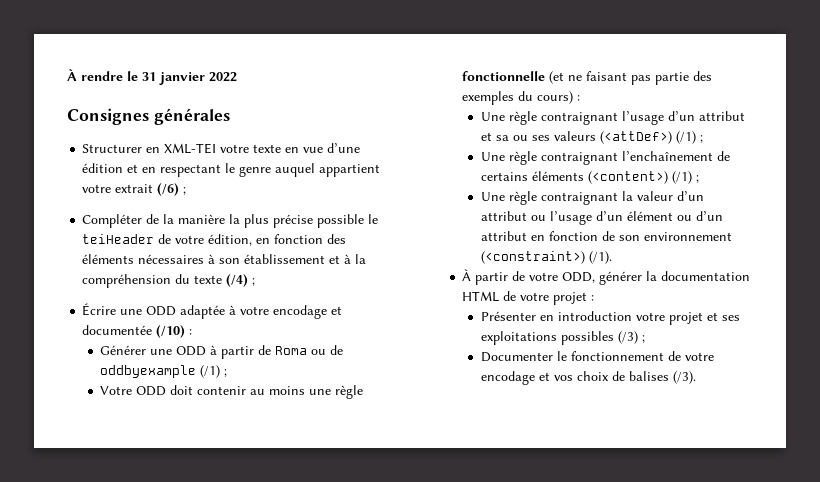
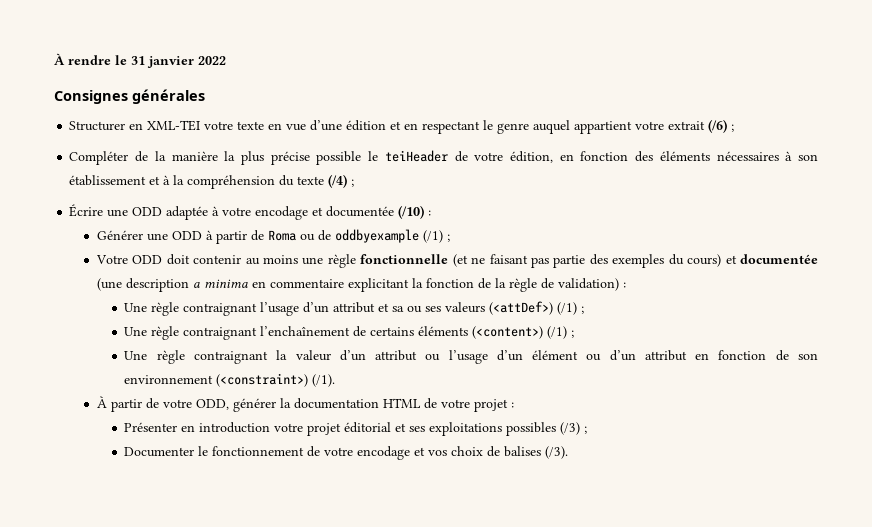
(574, 97) none -> [725,254,818,264] [96,278,619,292] et documentée (une description a minima en commentaire explicitant la fonction de la règle de validation)
(703, 318) none -> [344,422,392,433] éditorial

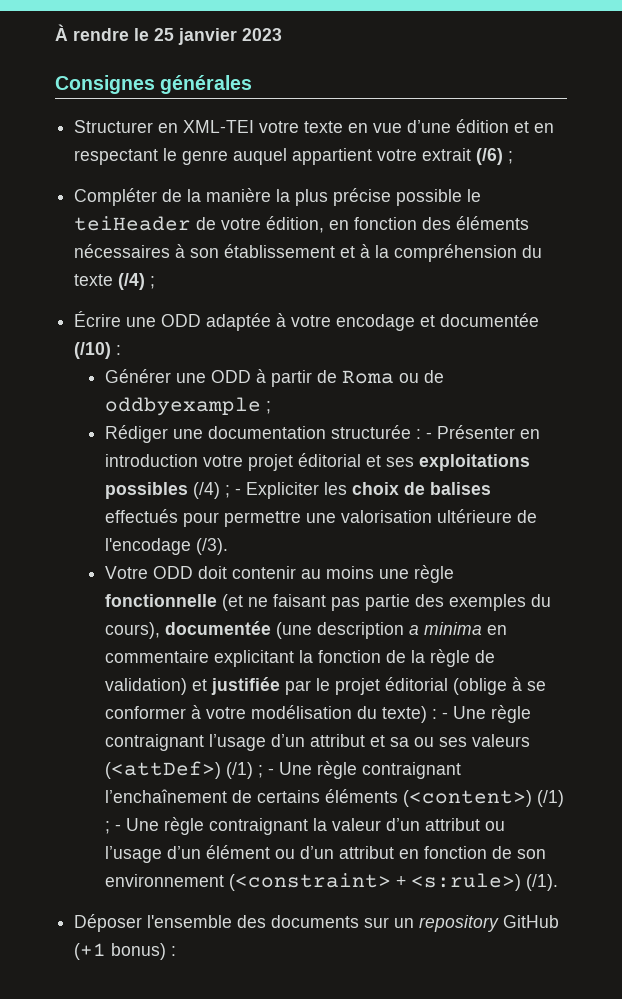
[131,56,226,68] 31 janvier 2022 -> [154,28,282,45] 25 janvier 2023
[422,230,450,243] (/1) ; -> [266,401,272,414] [105,425,541,443] [105,453,531,471] [105,482,492,499] [105,509,538,527] [105,538,229,555] ; // Rédiger une documentation structurée : - Présenter en introduction votre projet éditorial et ses exploitations possibles (/4) ; - Expliciter les choix de balises effectués pour permettre une valorisation ultérieure de l'encodage (/3).
[687,254,737,267] cours) et -> [105,622,161,639] cours),
[622,282,626,288] : // -> [192,677,547,695] [105,705,449,723] et justifiée par le projet éditorial (oblige à se conformer à votre modélisation du texte) : -
(585, 310) // -> [268,768,275,775] -
(575, 334) // -> [115,824,122,831] -
[216,373,336,387] [96,396,514,412] [124,422,588,436] [124,446,569,460] (<constraint>) (/1). // À partir de votre ODD, générer la documentation HTML de votre projet : // Présenter en introduction votre projet éditorial et ses exploitations possibles (/3) ; // Documenter le fonctionnement de votre encodage et vos choix de balises (/3). -> [229,873,559,891] [74,914,560,932] [74,943,177,960] (<constraint> + <s:rule>) (/1). // Déposer l'ensemble des documents sur un repository GitHub (+1 bonus) :

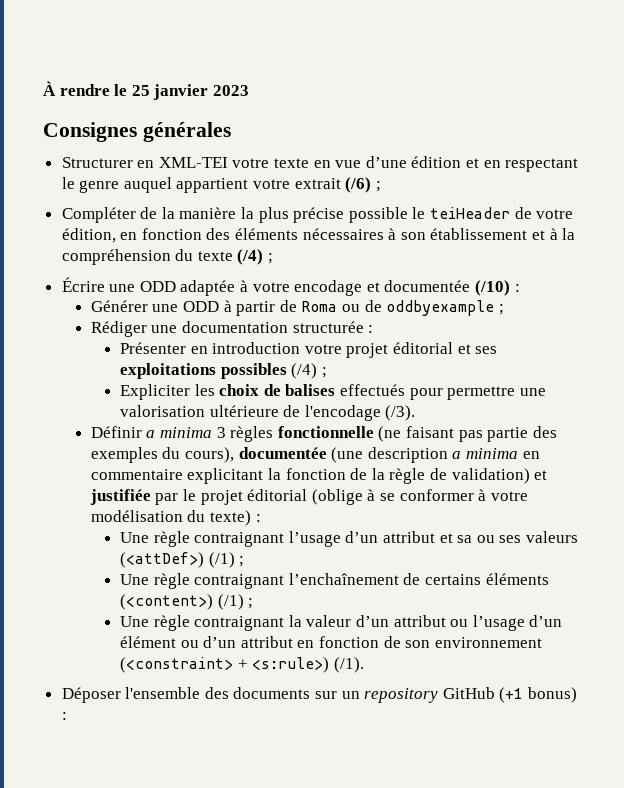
[426,432,433,439] - -> (374, 329) //
[235,488,242,495] - -> (327, 372) //
[105,565,455,583] [105,594,269,611] Votre ODD doit contenir au moins une règle fonctionnelle (et ne -> [90,426,402,442] Définir a minima 3 règles fonctionnelle (ne
[442,712,449,719] - -> (261, 518) //
[268,768,275,775] - -> (245, 561) //
[115,824,122,831] - -> (254, 603) //

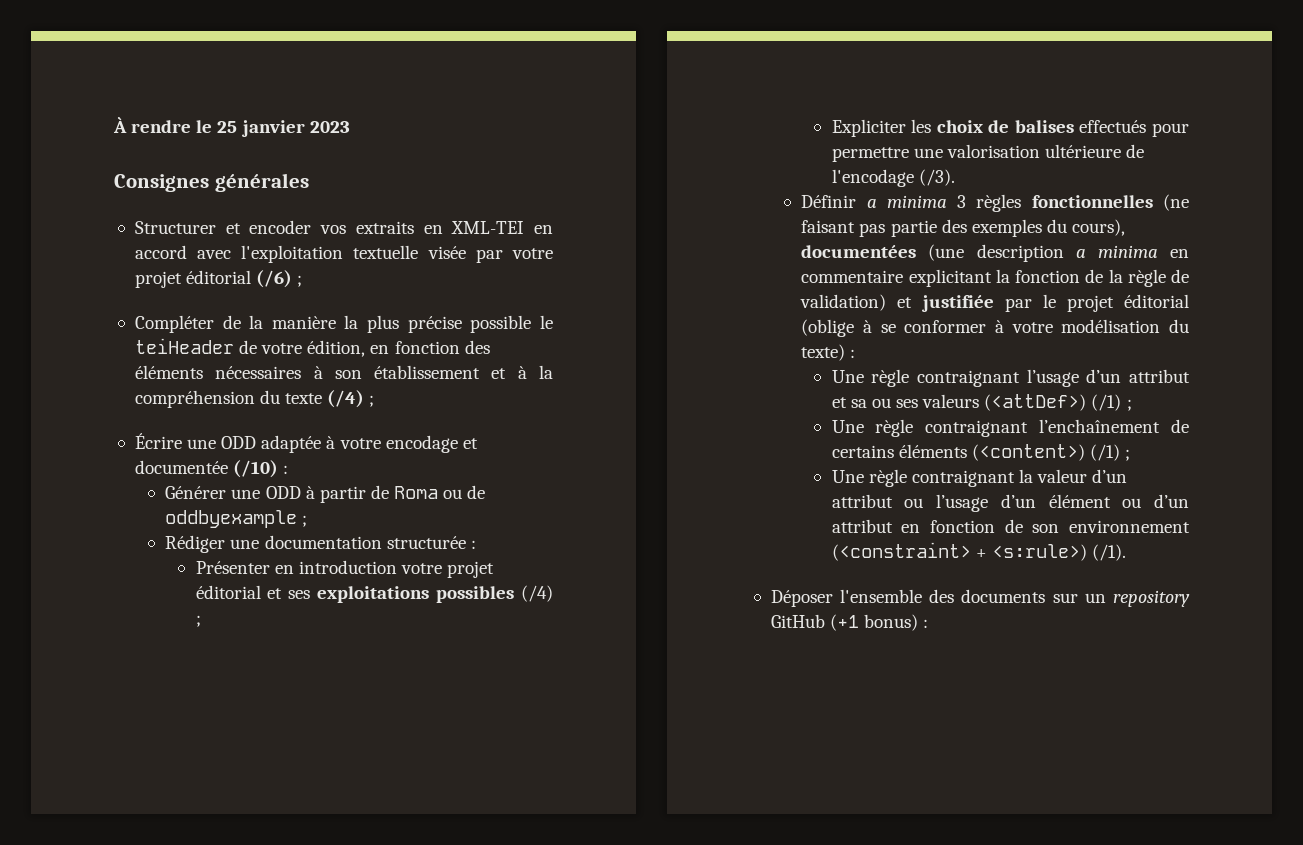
[137,156,579,172] [61,177,341,193] en XML-TEI votre texte en vue d’une édition et en respectant le genre auquel appartient votre extrait -> [225,220,553,234] [134,245,553,263] [134,270,252,288] et encoder vos extraits en XML-TEI en accord avec l'exploitation textuelle visée par votre projet éditorial
[277,426,374,438] fonctionnelle -> [1031,195,1153,208] fonctionnelles
[238,447,327,459] documentée -> [801,245,917,258] documentées

